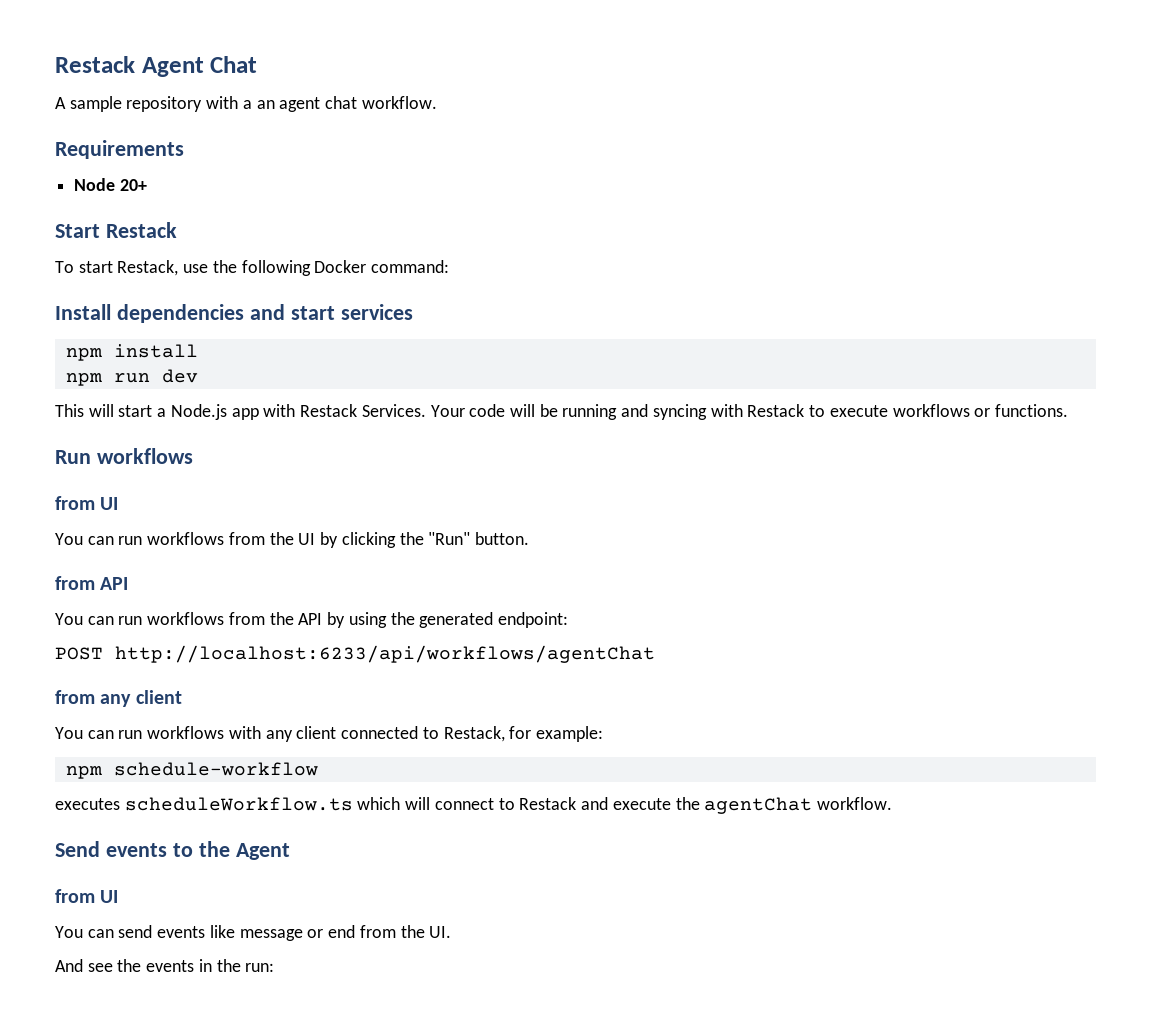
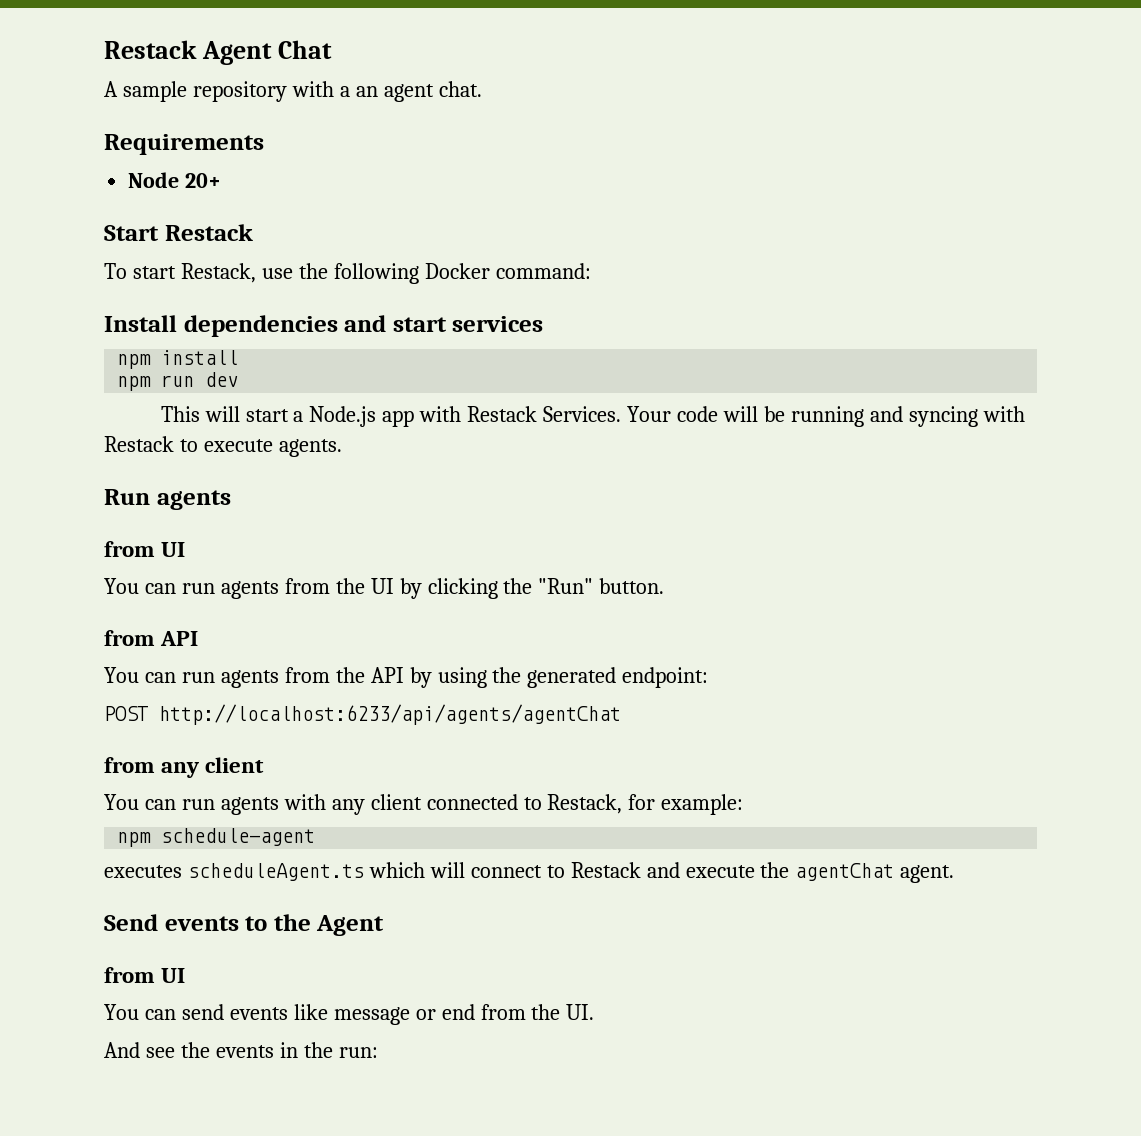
[325,96,437,109] chat workflow. -> [438,81,482,97] chat.
[892,404,1068,417] workflows or functions. -> [278,439,342,457] agents.
[96,448,193,464] workflows -> [156,490,231,510] agents
[147,532,225,545] workflows -> [220,581,279,599] agents
[147,612,225,625] workflows -> [220,670,279,688] agents
[115,645,655,663] http://localhost:6233/api/workflows/agentChat -> [159,704,621,725] http://localhost:6233/api/agents/agentChat
[147,726,225,739] workflows -> [220,797,279,815] agents
[113,762,318,776] schedule-workflow -> [161,828,316,846] schedule-agent
[124,797,353,811] scheduleWorkflow.ts -> [187,863,364,881] scheduleAgent.ts
[816,797,892,810] workflow. -> [900,865,955,883] agent.

